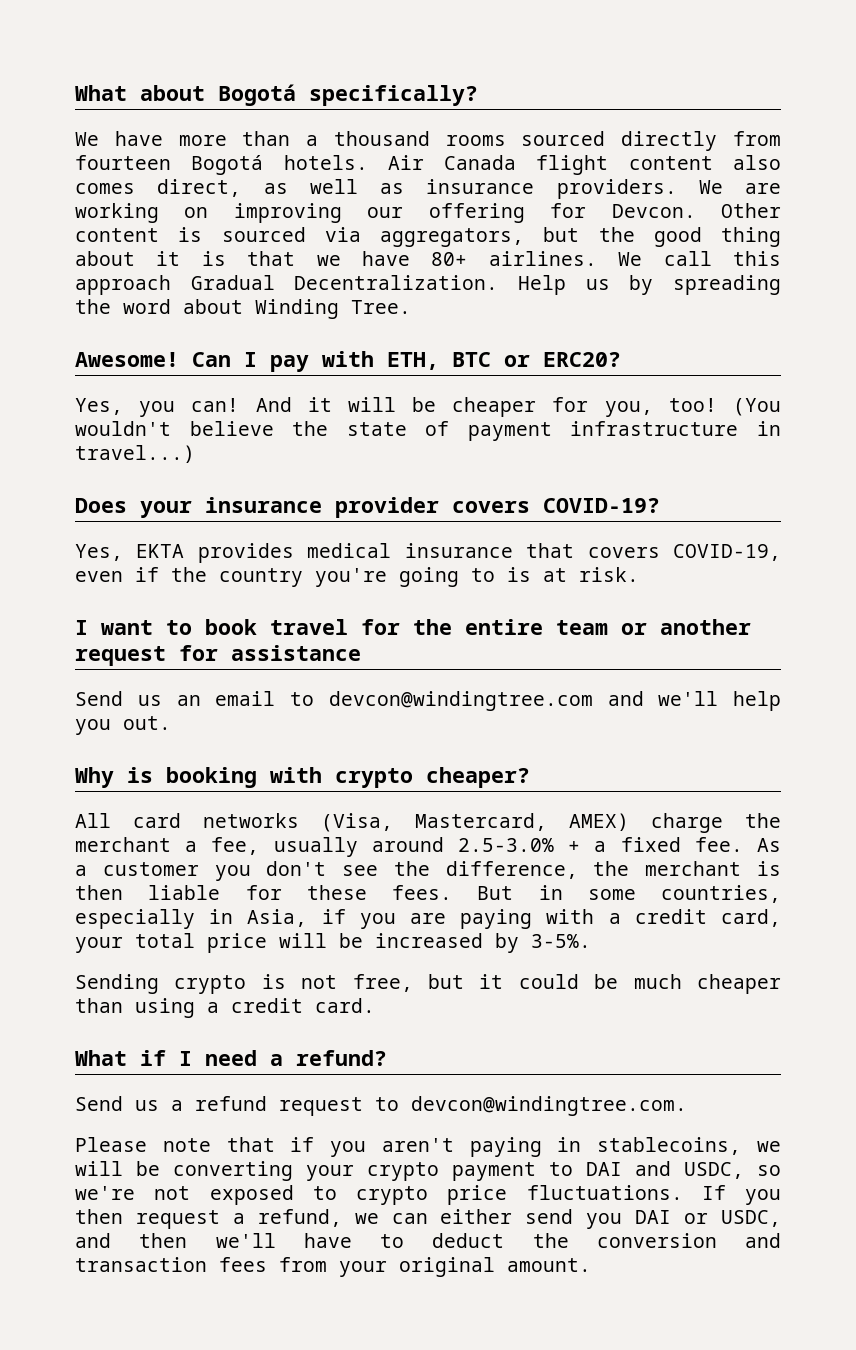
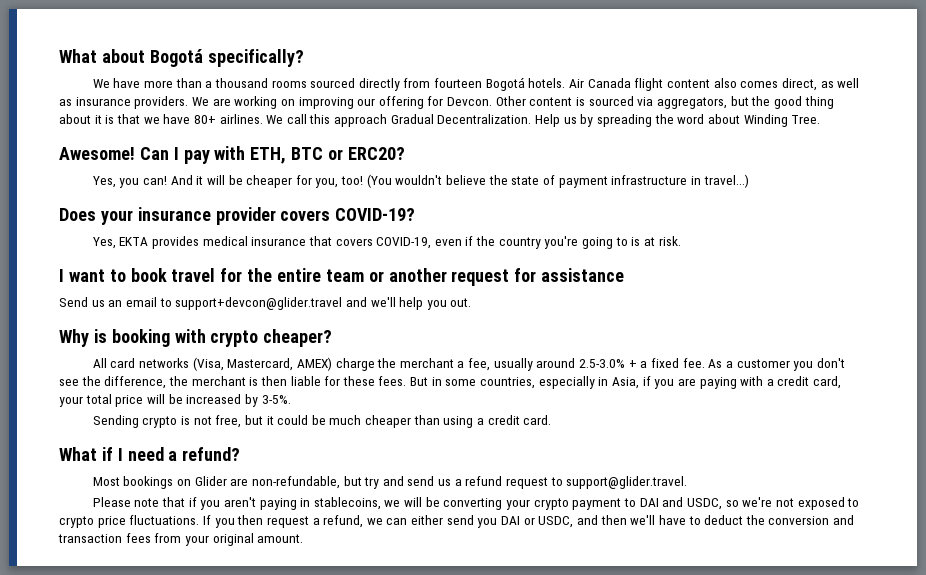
[328,691,593,711] devcon@windingtree.com -> [175,297,343,310] support+devcon@glider.travel
[75,1096,123,1111] Send -> [92,476,435,489] Most bookings on Glider are non-refundable, but try and send
[411,1096,687,1116] devcon@windingtree.com. -> [566,476,688,489] support@glider.travel.

